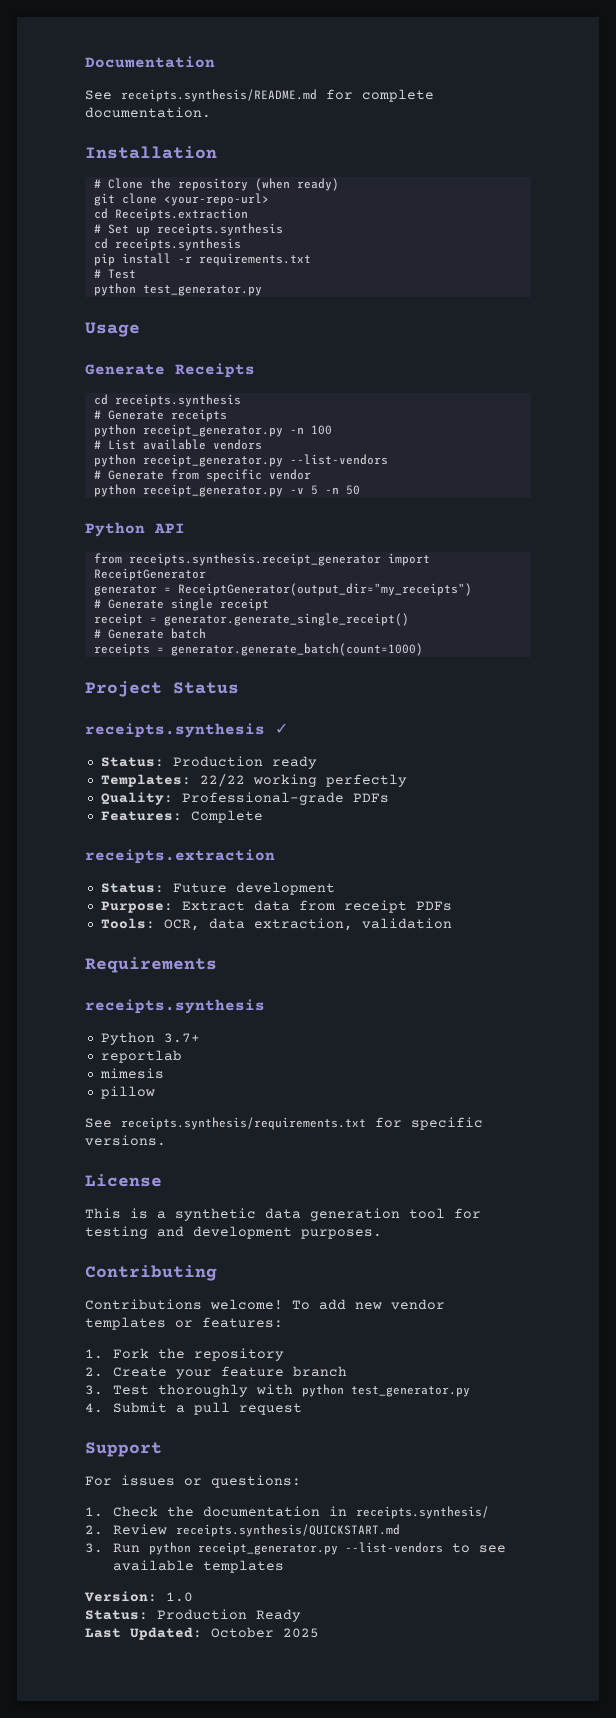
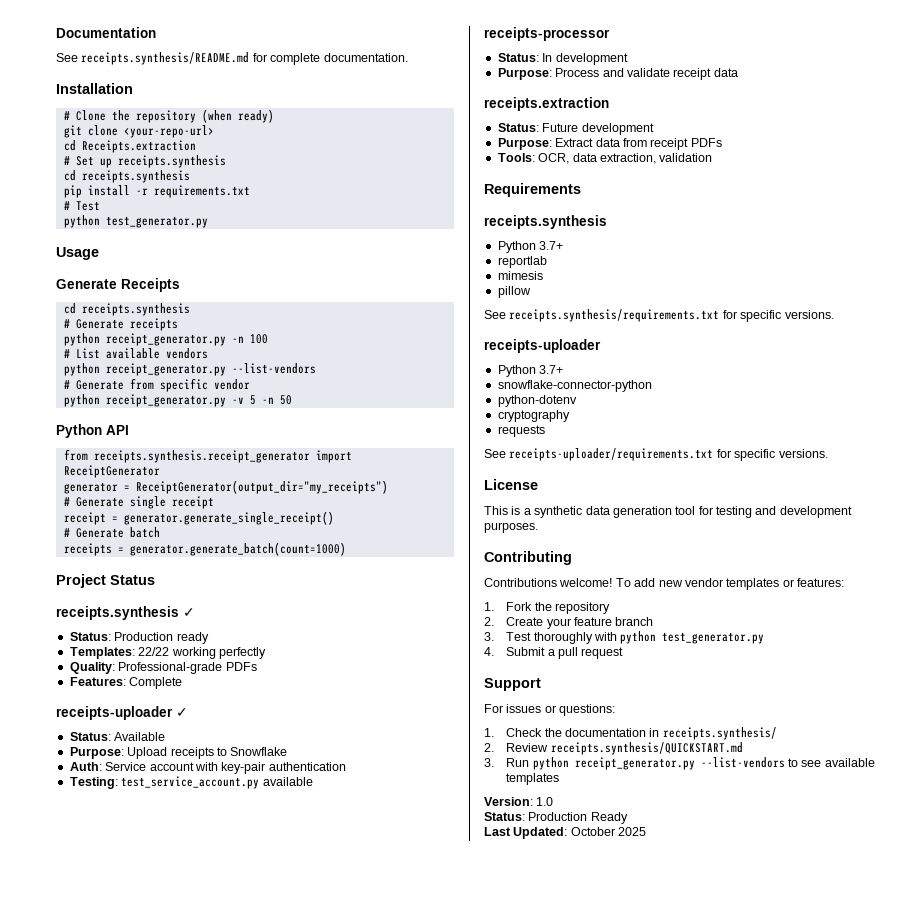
(263, 816) none -> [56,706,188,720] [69,732,166,741] [69,747,288,759] [69,762,346,774] [69,776,313,789] [484,27,610,41] [497,53,628,65] [497,68,738,80] // receipts-uploader ✓ // Status: Available // Purpose: Upload receipts to Snowflake // Auth: Service account with key-pair authentication // Testing: test_service_account.py available // receipts-processor // Status: In development // Purpose: Process and validate receipt data
(166, 1140) none -> [484,339,601,353] [497,365,564,377] [497,380,652,392] [497,395,577,407] [497,410,570,422] [497,425,545,437] [484,448,828,461] // receipts-uploader // Python 3.7+ // snowflake-connector-python // python-dotenv // cryptography // requests // See receipts-uploader/requirements.txt for specific versions.

